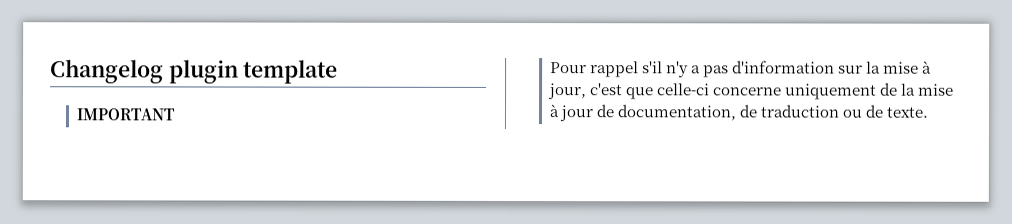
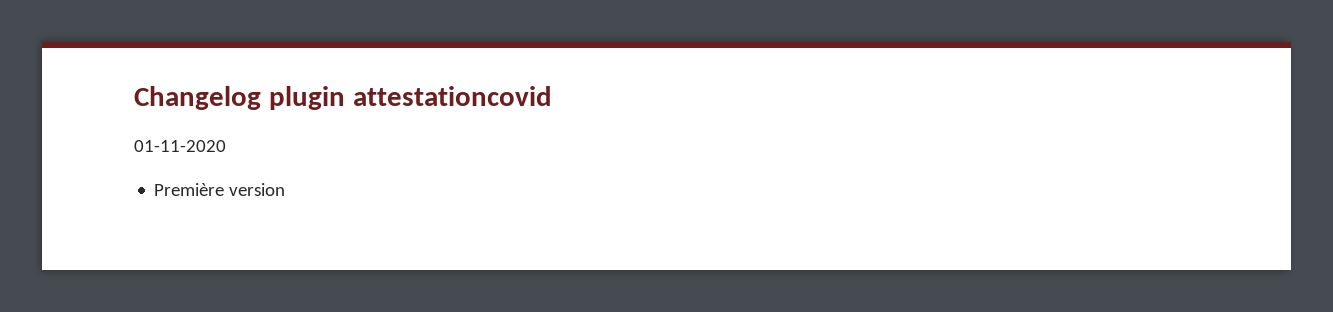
[243,59,339,84] [75,108,176,121] [549,60,933,78] [547,82,955,100] [548,104,930,122] template // IMPORTANT // Pour rappel s'il n'y a pas d'information sur la mise à jour, c'est que celle-ci concerne uniquement de la mise à jour de documentation, de traduction ou de texte. -> [352,86,552,106] [134,140,226,152] [154,183,286,196] attestationcovid // 01-11-2020 // Première version

